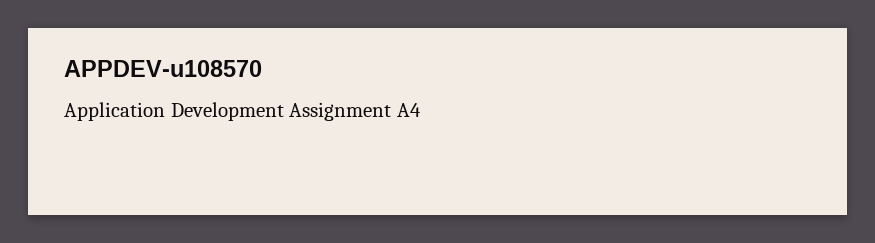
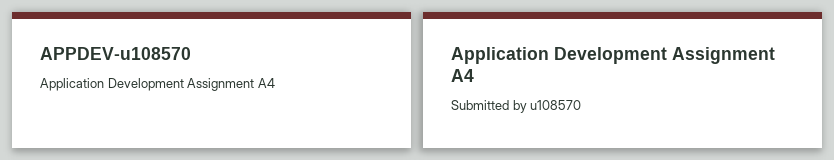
(421, 110) none -> [451,47,775,64] [451,69,474,82] [451,100,582,113] // Application Development Assignment A4 // Submitted by u108570

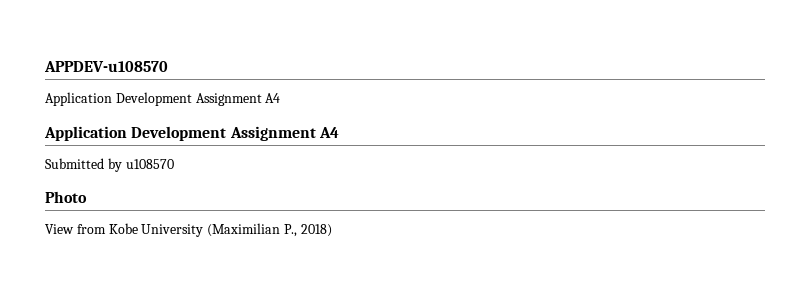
(582, 105) none -> [45,191,87,203] [45,223,332,237] // Photo // View from Kobe University (Maximilian P., 2018)

